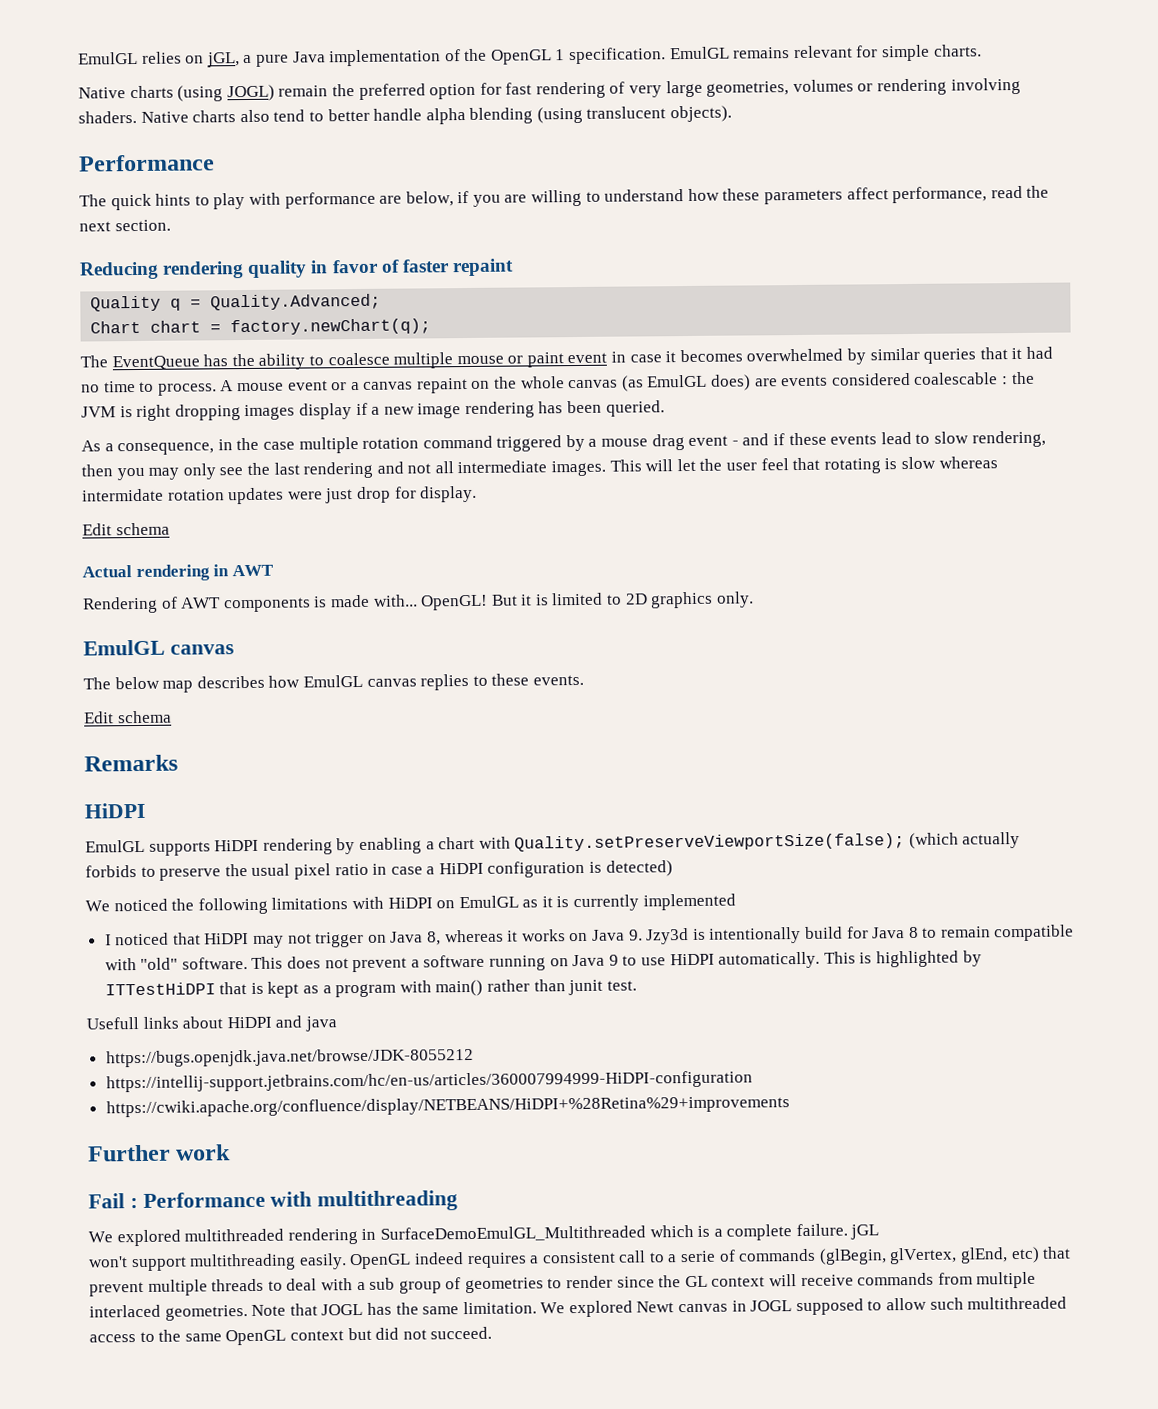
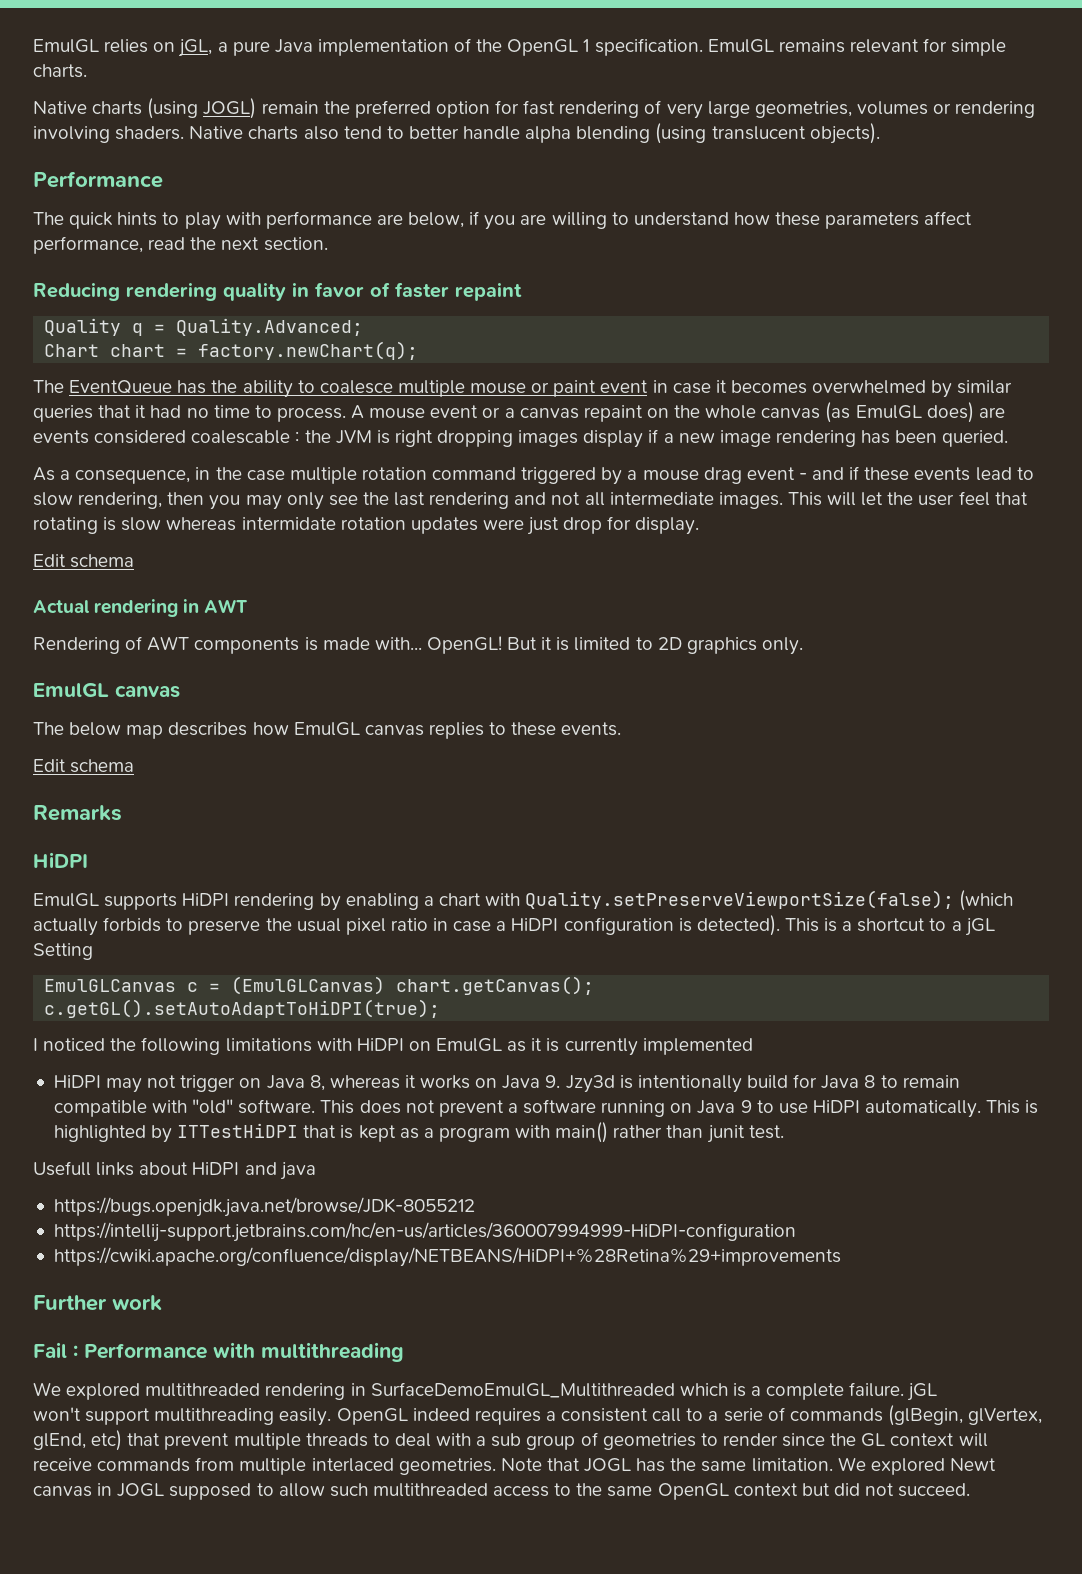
[605,860,673,877] [85,900,110,912] detected) // We -> [696,915,995,936] [33,943,93,960] [44,976,595,995] [44,999,441,1018] [33,1038,38,1051] detected). This is a shortcut to a jGL Setting // EmulGLCanvas c = (EmulGLCanvas) chart.getCanvas(); // c.getGL().setAutoAdaptToHiDPI(true); // I
[104,932,201,946] I noticed that -> (753, 1046) none

